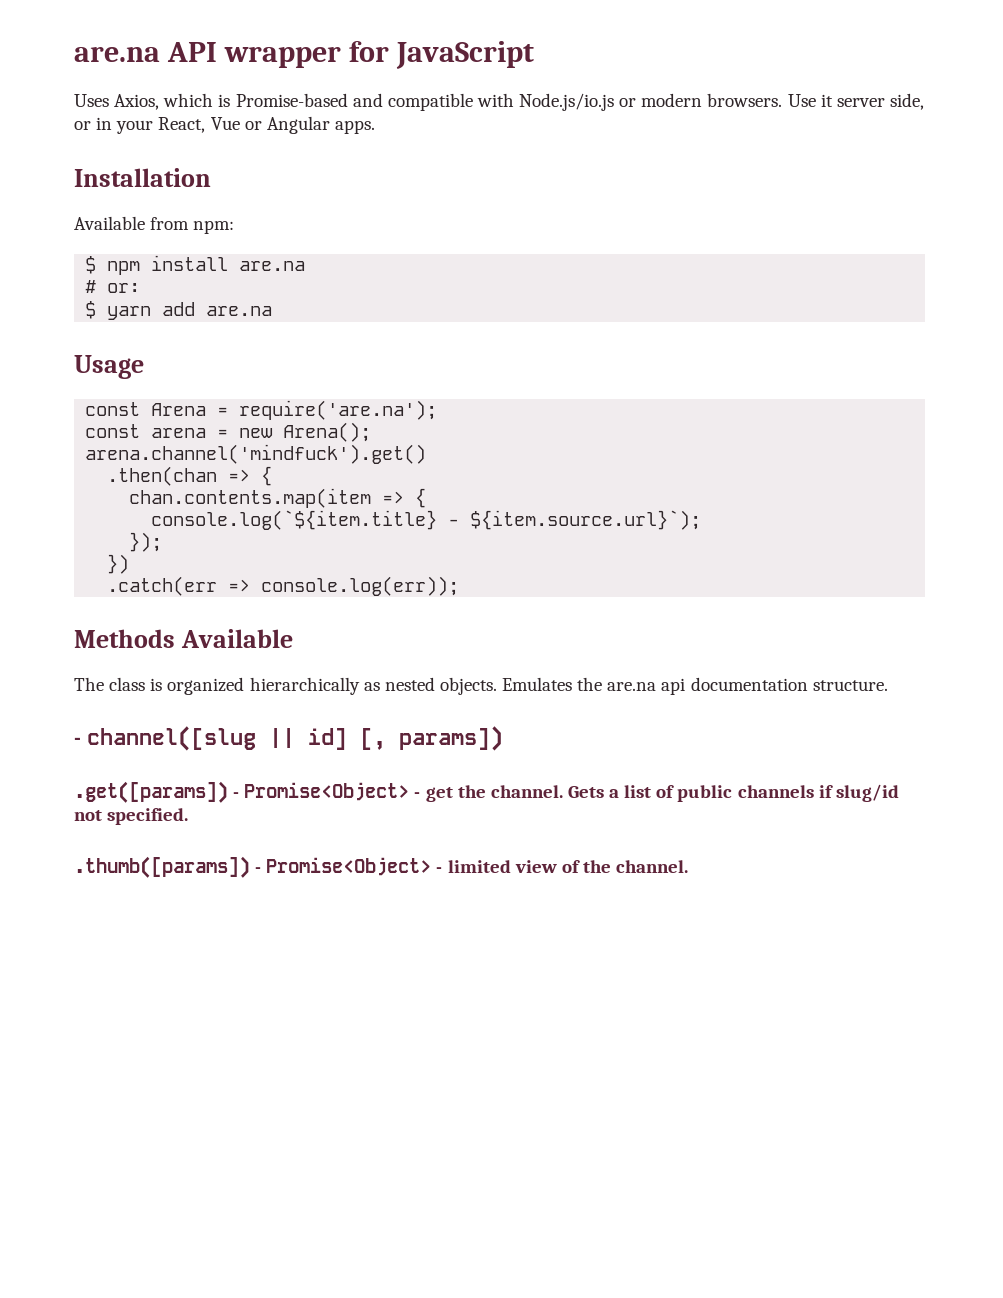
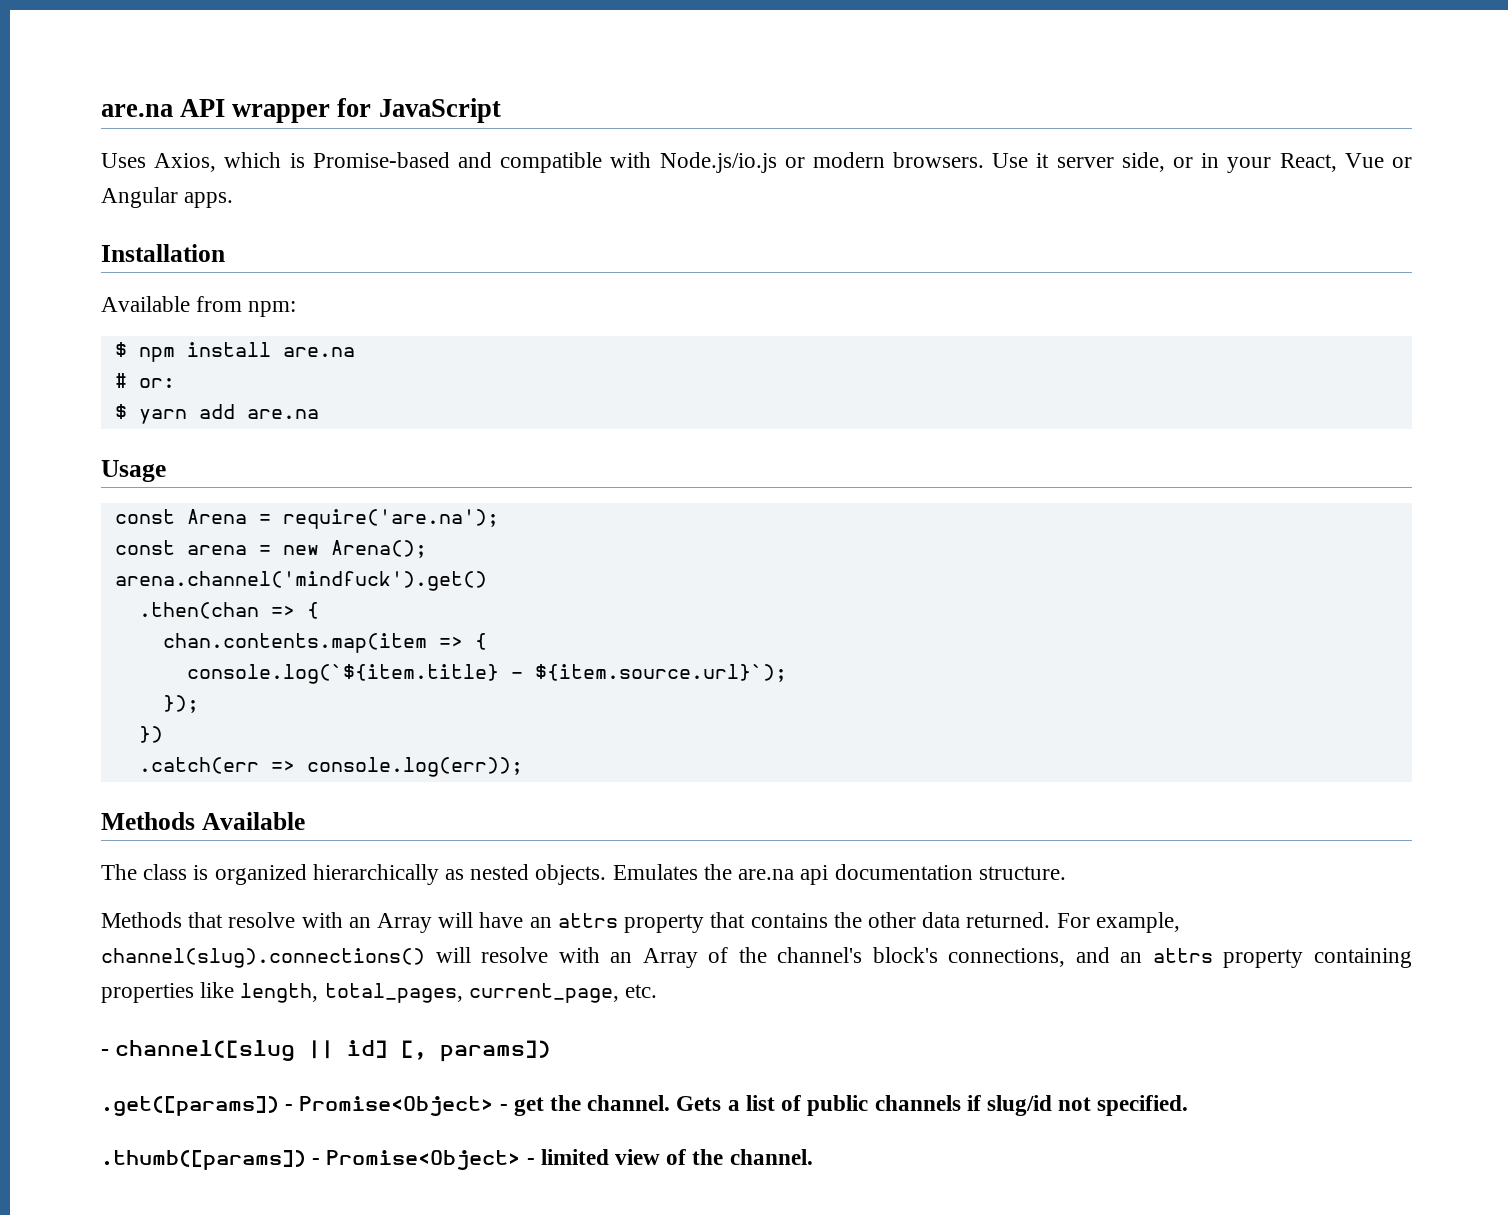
(888, 685) none -> [101,912,1180,933] [101,947,1412,968] [101,982,658,1003] // Methods that resolve with an Array will have an attrs property that contains the other data returned. For example, channel(slug).connections() will resolve with an Array of the channel's block's connections, and an attrs property containing properties like length, total_pages, current_page, etc.

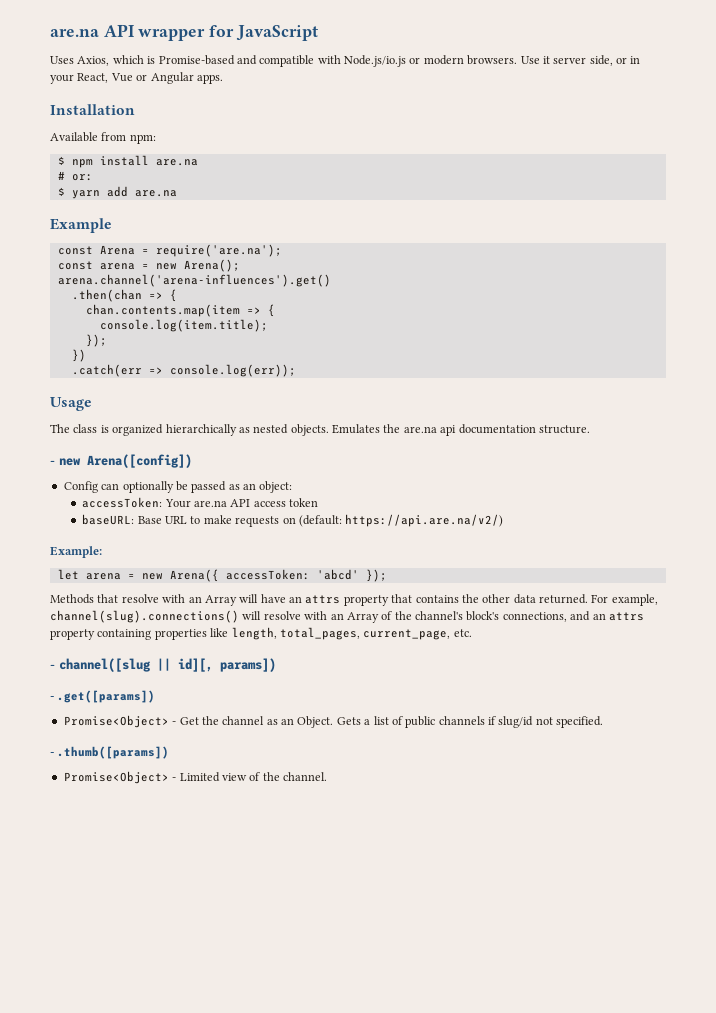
[101,460,166,482] Usage -> [50,218,112,233] Example
[114,571,487,591] arena.channel('mindfuck').get() -> [57,274,331,287] arena.channel('arena-influences').get()
[186,664,787,684] console.log(`${item.title} - ${item.source.url}`); -> [99,319,268,332] console.log(item.title);
[101,812,305,830] Methods Available -> [50,397,92,411] Usage
(1066, 873) none -> [50,454,192,468] [63,481,293,493] [82,497,319,508] [82,514,504,527] [50,546,102,558] [57,569,387,582] // - new Arena([config]) // Config can optionally be passed as an object: // accessToken: Your are.na API access token // baseURL: Base URL to make requests on (default: https://api.are.na/v2/) // Example: // let arena = new Arena({ accessToken: 'abcd' });
[347,1040,428,1060] id] [, -> [178,658,213,672] id][,
(552, 1051) none -> [50,696,54,700] -
[285,1095,671,1116] - Promise<Object> - get the channel. -> [63,715,334,728] // Promise<Object> - Get the channel as an Object.
(1189, 1105) none -> [50,752,54,756] -
[312,1149,609,1170] - Promise<Object> - limited -> [63,771,220,784] // Promise<Object> - Limited

